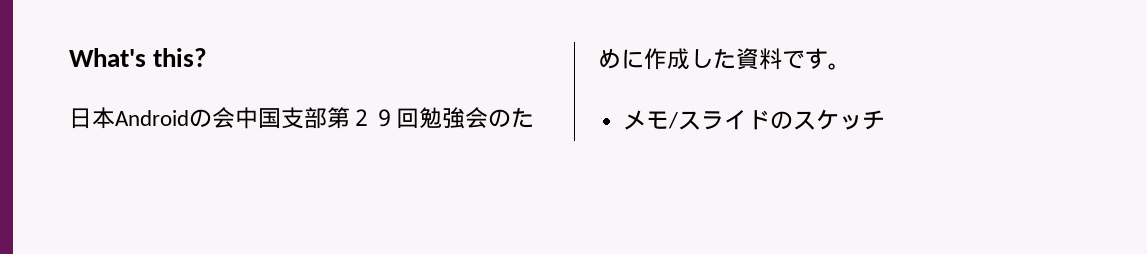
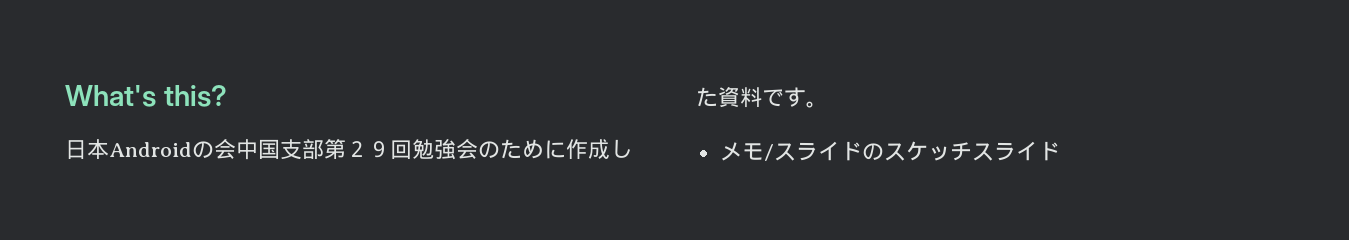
(886, 120) none -> [971,141,1060,161] スライド

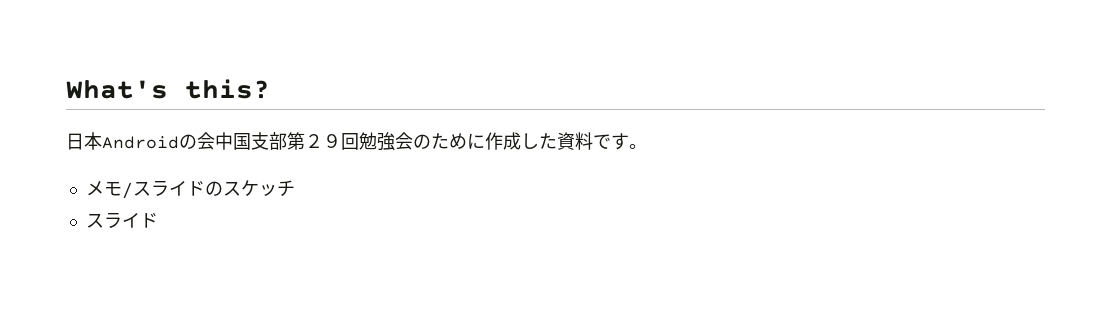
(972, 151) none -> (295, 188) //

